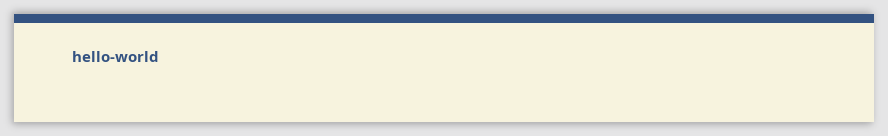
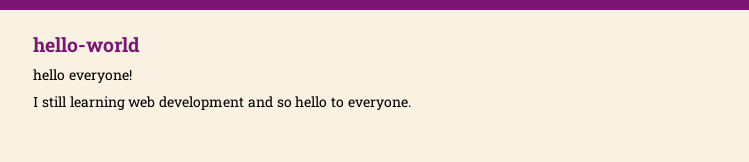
(159, 56) none -> [33,69,132,83] [33,96,412,110] // hello everyone! // I still learning web development and so hello to everyone.

